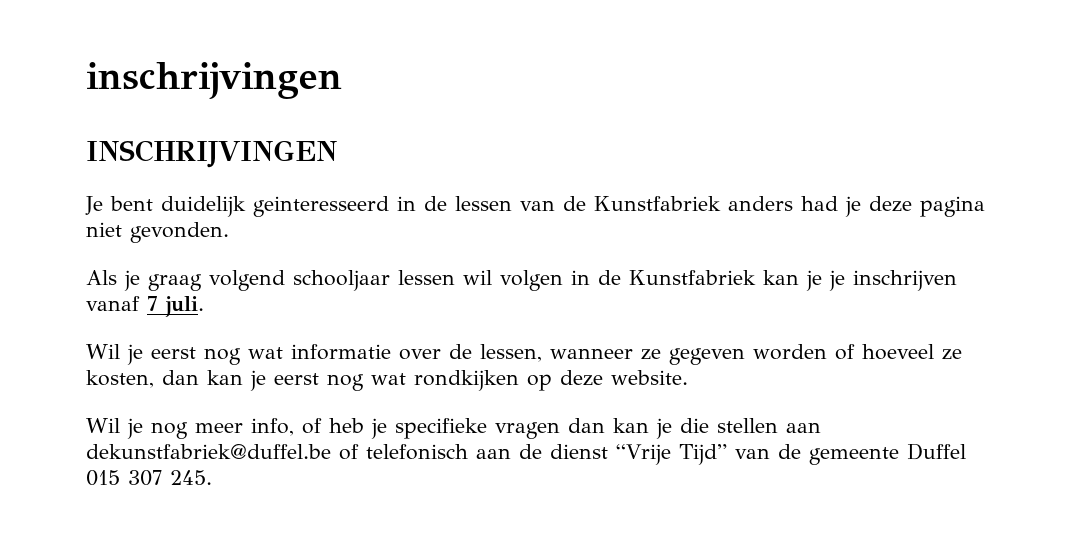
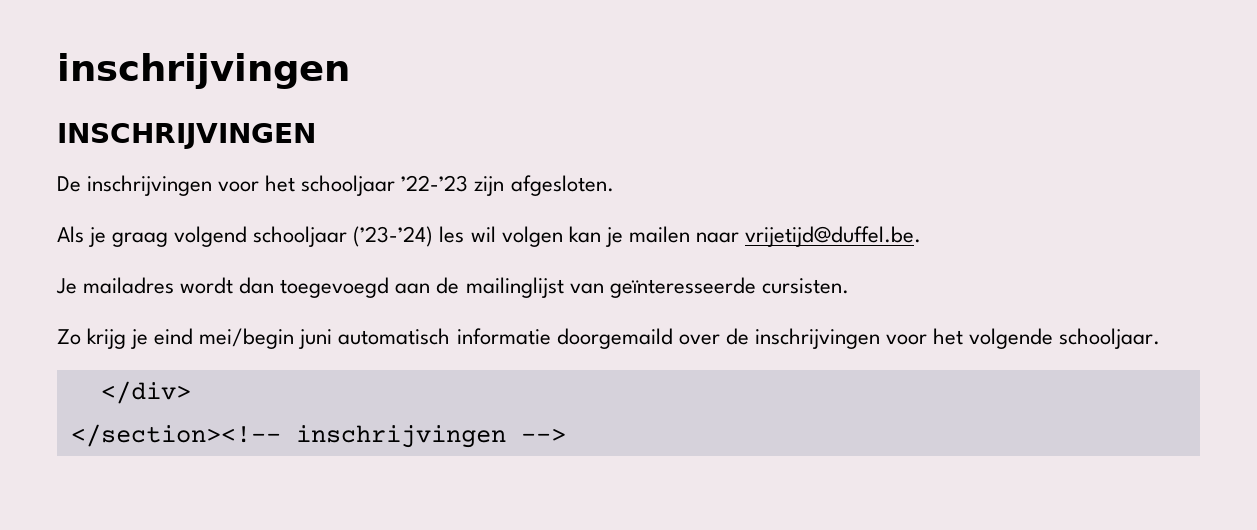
[85,196,985,217] [86,222,229,243] Je bent duidelijk geinteresseerd in de lessen van de Kunstfabriek anders had je deze pagina niet gevonden. -> [57,175,614,196] De inschrijvingen voor het schooljaar ’22-’23 zijn afgesloten.
[398,270,957,291] [86,296,204,317] [86,344,962,365] [86,370,688,391] [86,418,821,439] [86,443,966,465] [86,470,212,486] lessen wil volgen in de Kunstfabriek kan je je inschrijven vanaf 7 juli. // Wil je eerst nog wat informatie over de lessen, wanneer ze gegeven worden of hoeveel ze kosten, dan kan je eerst nog wat rondkijken op deze website. // Wil je nog meer info, of heb je specifieke vragen dan kan je die stellen aan dekunstfabriek@duffel.be of telefonisch aan de dienst “Vrije Tijd” van de gemeente Duffel 015 307 245. -> [353,226,921,247] [56,277,849,298] [57,328,1161,349] [100,381,191,404] [70,424,566,448] (’23-’24) les wil volgen kan je mailen naar vrijetijd@duffel.be. // Je mailadres wordt dan toegevoegd aan de mailinglijst van geïnteresseerde cursisten. // Zo krijg je eind mei/begin juni automatisch informatie doorgemaild over de inschrijvingen voor het volgende schooljaar. // </div> // </section><!-- inschrijvingen -->

